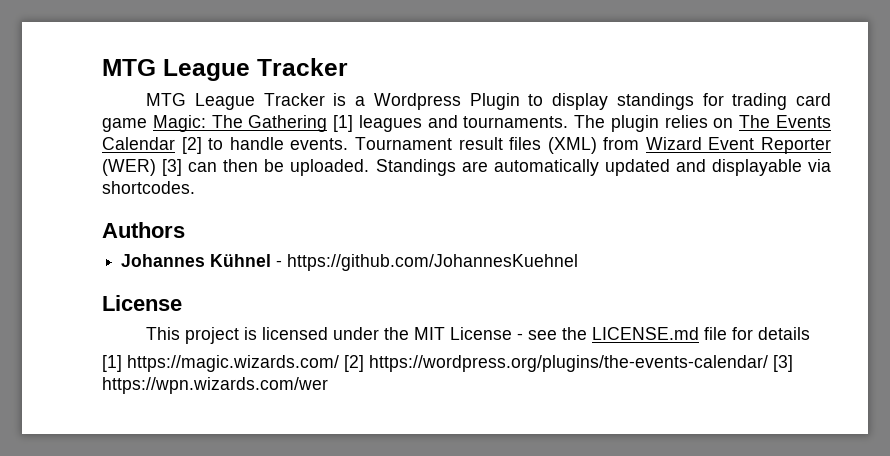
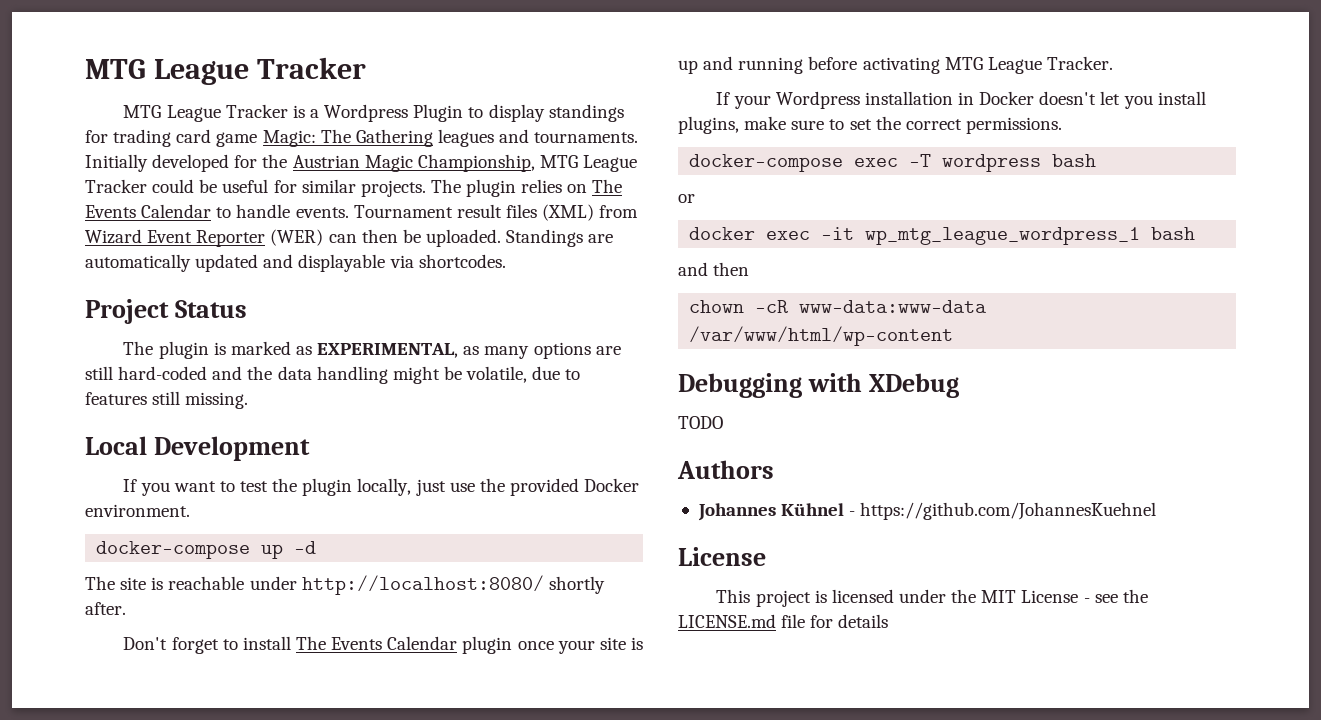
[333,115,354,132] [1] -> (433, 138) none
(569, 122) none -> [85,154,638,172] [85,179,426,197] Initially developed for the Austrian Magic Championship, MTG League Tracker could be useful for similar projects.
[181,137,202,154] [2] -> (212, 211) none
[162,159,183,176] [3] -> (324, 237) none
(195, 187) none -> [85,299,247,324] [123,341,621,359] [85,366,581,384] [85,391,249,409] [85,436,310,461] [123,478,640,496] [85,504,190,517] [96,541,317,559] [85,575,605,595] [85,602,126,615] [123,636,643,654] [678,56,1113,74] [716,91,1206,109] [678,116,1062,134] [689,154,1097,172] [678,194,695,203] [689,227,1196,245] [678,262,750,276] [689,300,987,313] [689,326,954,346] [678,373,959,398] [678,416,723,429] // Project Status // The plugin is marked as EXPERIMENTAL, as many options are still hard-coded and the data handling might be volatile, due to features still missing. // Local Development // If you want to test the plugin locally, just use the provided Docker environment. // docker-compose up -d // The site is reachable under http://localhost:8080/ shortly after. // Don't forget to install The Events Calendar plugin once your site is up and running before activating MTG League Tracker. // If your Wordpress installation in Docker doesn't let you install plugins, make sure to set the correct permissions. // docker-compose exec -T wordpress bash // or // docker exec -it wp_mtg_league_wordpress_1 bash // and then // chown -cR www-data:www-data /var/www/html/wp-content // Debugging with XDebug // TODO
[102,355,793,372] [102,377,328,394] // [1] https://magic.wizards.com/ [2] https://wordpress.org/plugins/the-events-calendar/ [3] https://wpn.wizards.com/wer -> (889, 621) none

